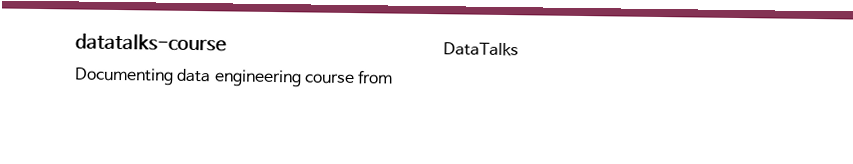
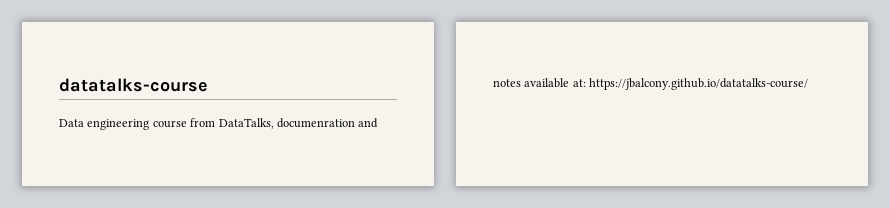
[74,67,212,86] Documenting data -> [59,119,84,127] Data
[443,42,519,57] DataTalks -> [218,118,379,129] [493,78,809,90] DataTalks, documenration and notes available at: https://jbalcony.github.io/datatalks-course/

